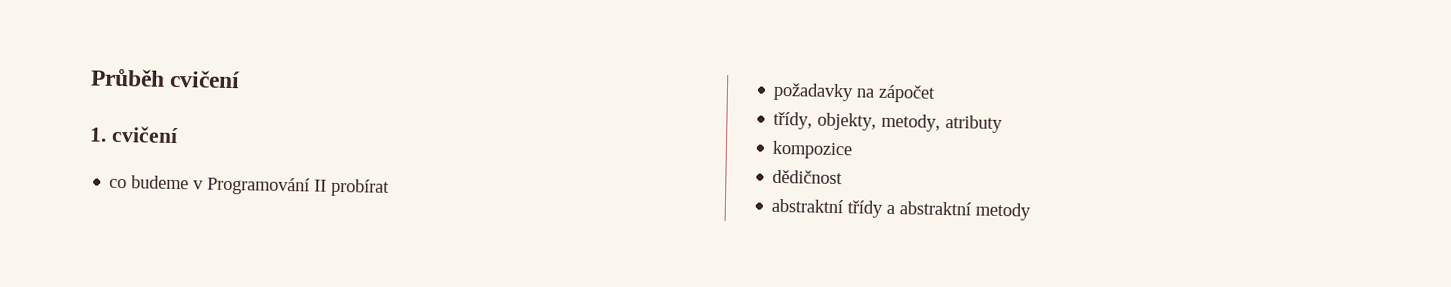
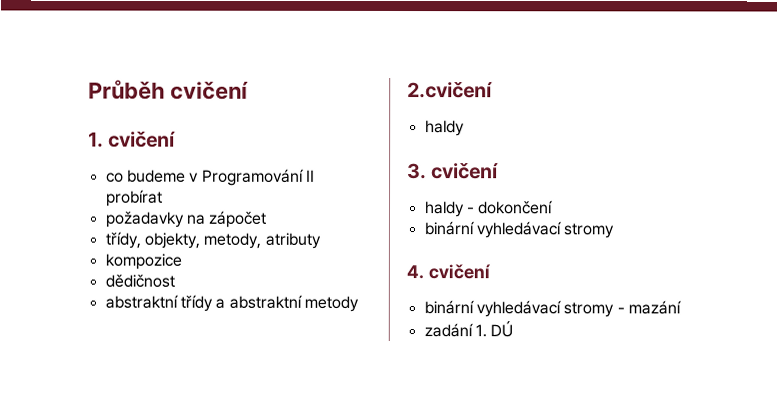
(1032, 211) none -> [407,81,493,99] [424,120,465,137] [407,162,500,180] [423,200,555,218] [423,221,615,239] [406,264,491,280] [423,300,682,318] [423,320,514,338] // 2.cvičení // haldy // 3. cvičení // haldy - dokončení // binární vyhledávací stromy // 4. cvičení // binární vyhledávací stromy - mazání // zadání 1. DÚ

